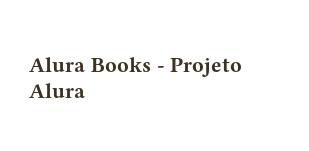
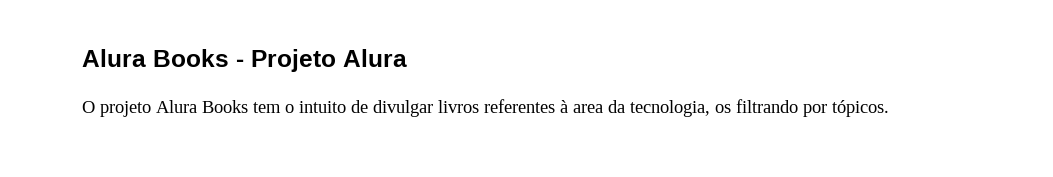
(85, 90) none -> [82,99,889,117] // O projeto Alura Books tem o intuito de divulgar livros referentes à area da tecnologia, os filtrando por tópicos.

